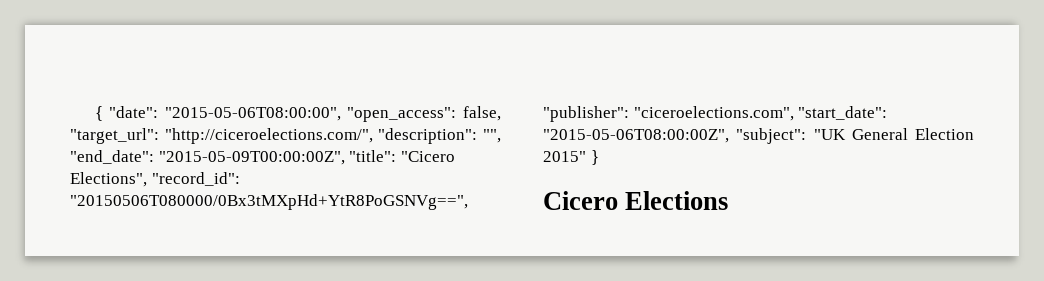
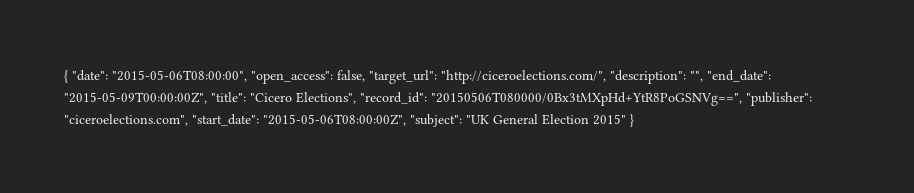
[543,191,729,210] // Cicero Elections -> (634, 120) none

